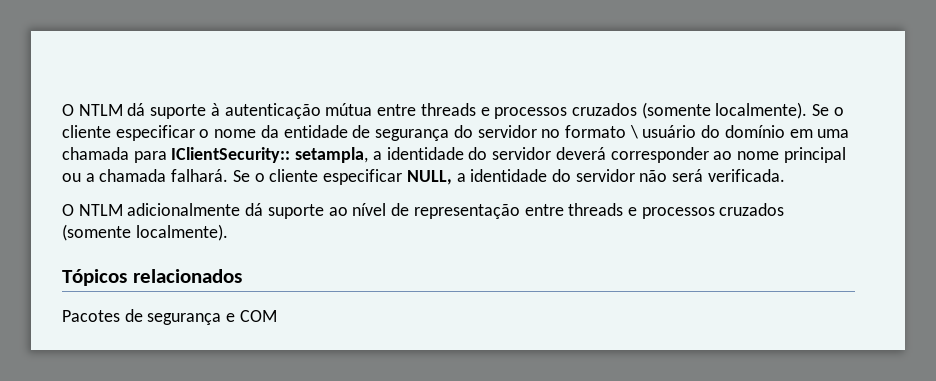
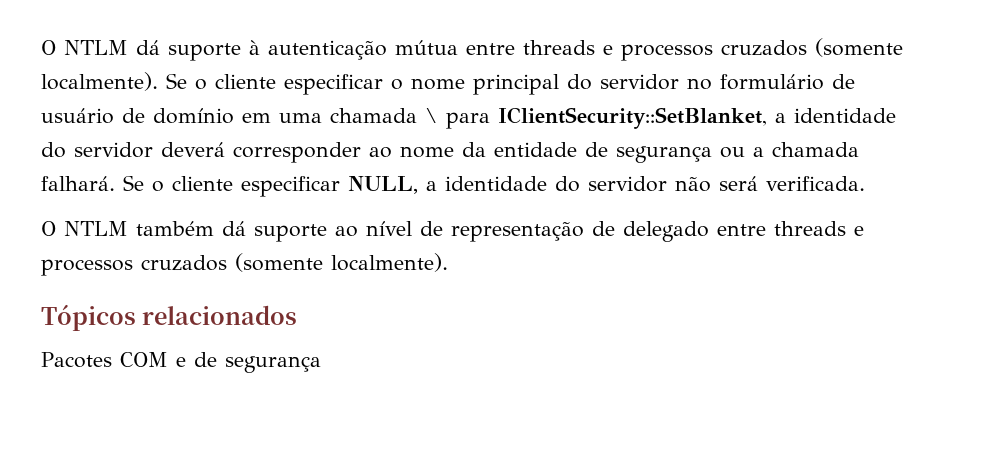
[260,125,721,141] da entidade de segurança do servidor no formato \ usuário do -> [473,74,855,95] [41,108,145,124] principal do servidor no formulário de usuário de
[133,147,369,163] para IClientSecurity:: setampla, -> [425,107,767,129] \ para IClientSecurity::SetBlanket,
[783,147,846,163] principal -> [462,142,712,163] da entidade de segurança
[127,203,241,216] adicionalmente -> [136,221,214,236] também
(520, 211) none -> [592,221,709,242] de delegado
[124,309,277,325] de segurança e COM -> [119,352,321,373] COM e de segurança

